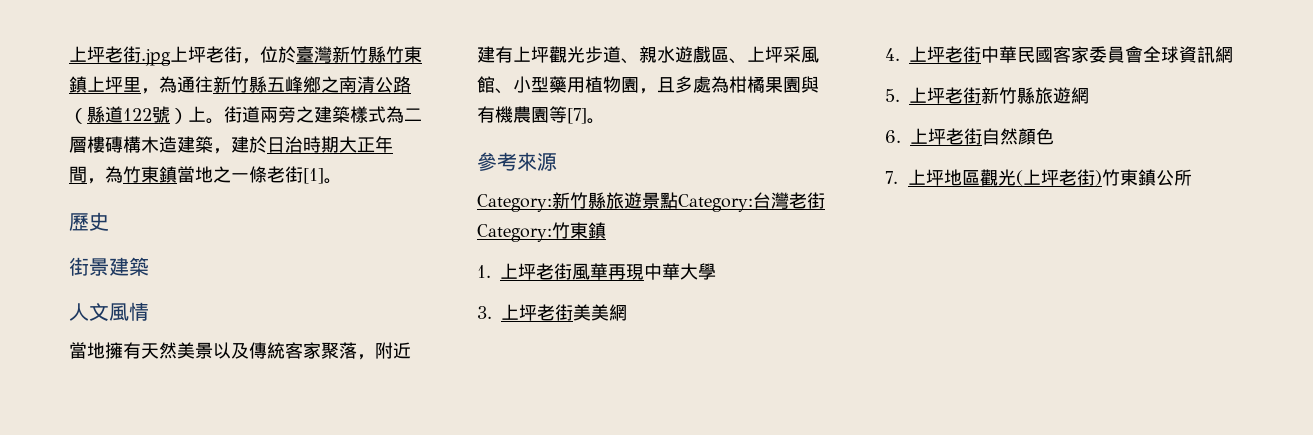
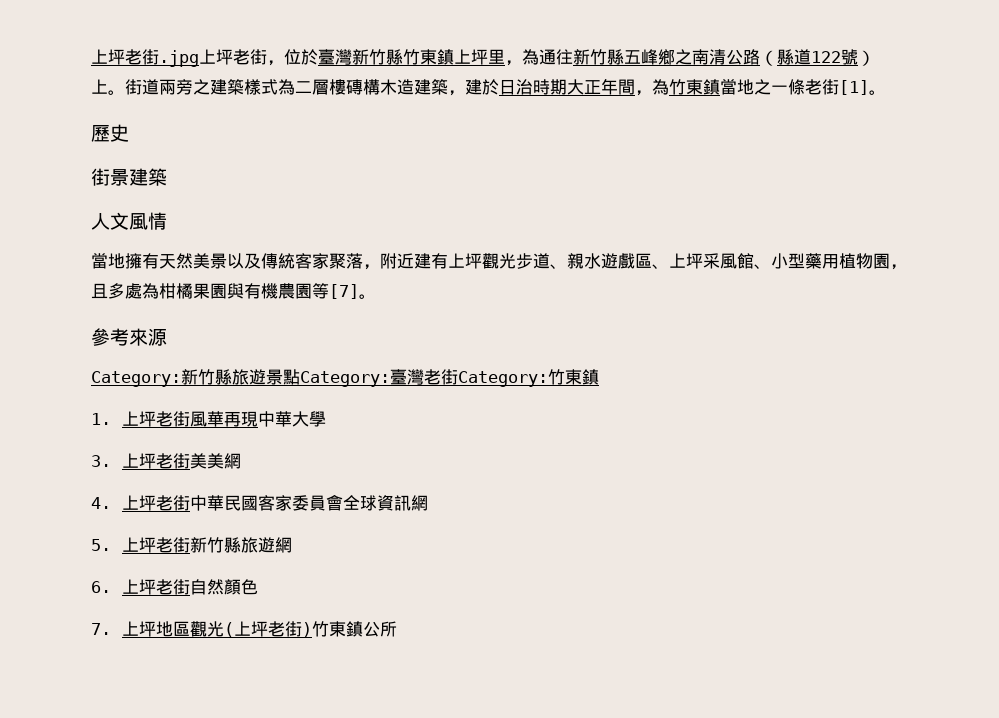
[753,192,771,209] 台 -> [390,369,407,385] 臺

